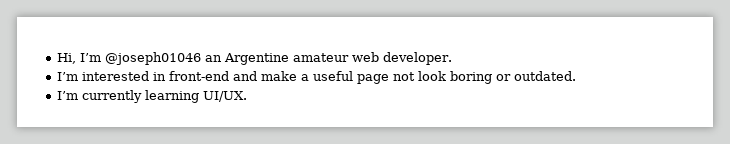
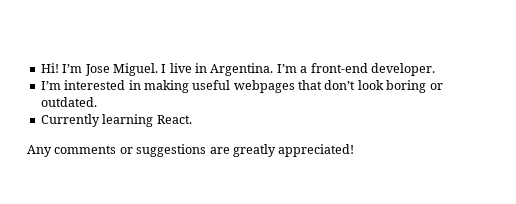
[56,52,452,65] [56,71,576,84] [56,90,247,103] Hi, I’m @joseph01046 an Argentine amateur web developer. // I’m interested in front-end and make a useful page not look boring or outdated. // I’m currently learning UI/UX. -> [40,63,435,76] [40,80,443,93] [40,97,97,107] [40,114,192,127] [27,144,355,157] Hi! I’m Jose Miguel. I live in Argentina. I’m a front-end developer. // I’m interested in making useful webpages that don’t look boring or outdated. // Currently learning React. // Any comments or suggestions are greatly appreciated!

